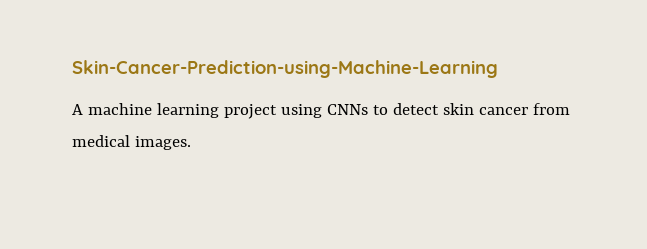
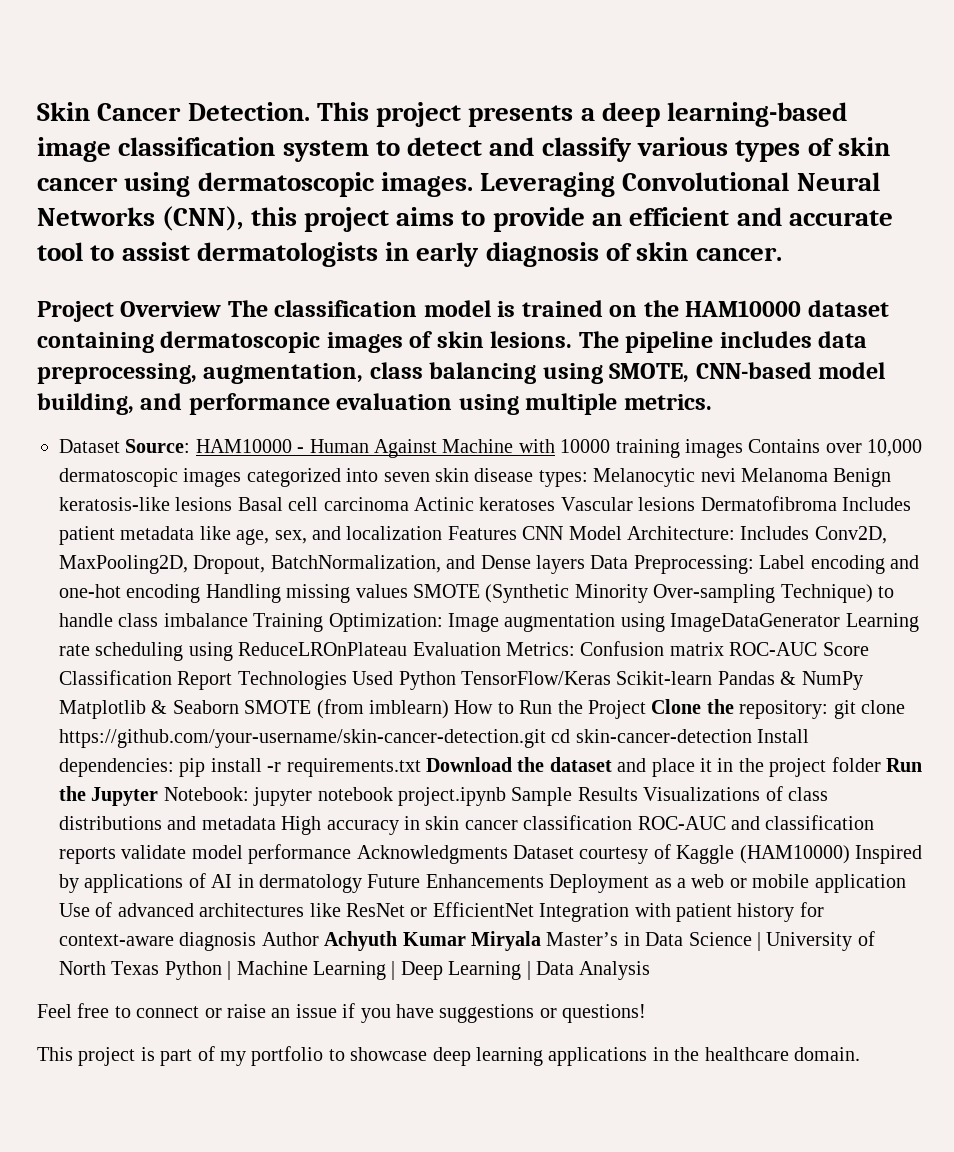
[72,60,498,78] [72,103,570,119] [72,135,191,150] Skin-Cancer-Prediction-using-Machine-Learning // A machine learning project using CNNs to detect skin cancer from medical images. -> [37,102,848,127] [37,137,890,162] [37,172,880,197] [37,206,893,232] [37,242,782,267] [37,300,889,322] [37,331,868,353] [37,362,886,384] [37,393,712,415] [59,439,923,458] [59,468,892,487] [59,496,911,511] [59,526,887,545] [59,555,919,574] [59,584,894,603] [59,613,919,632] [59,641,869,661] [59,670,863,690] [59,699,905,719] [59,729,810,748] [59,757,922,777] [59,786,828,806] [59,815,875,835] [59,844,922,864] [59,873,906,893] [59,902,824,922] [59,931,875,951] [59,961,651,980] [37,1003,647,1023] [37,1046,860,1066] Skin Cancer Detection. This project presents a deep learning-based image classification system to detect and classify various types of skin cancer using dermatoscopic images. Leveraging Convolutional Neural Networks (CNN), this project aims to provide an efficient and accurate tool to assist dermatologists in early diagnosis of skin cancer. // Project Overview The classification model is trained on the HAM10000 dataset containing dermatoscopic images of skin lesions. The pipeline includes data preprocessing, augmentation, class balancing using SMOTE, CNN-based model building, and performance evaluation using multiple metrics. // Dataset Source: HAM10000 - Human Against Machine with 10000 training images Contains over 10,000 dermatoscopic images categorized into seven skin disease types: Melanocytic nevi Melanoma Benign keratosis-like lesions Basal cell carcinoma Actinic keratoses Vascular lesions Dermatofibroma Includes patient metadata like age, sex, and localization Features CNN Model Architecture: Includes Conv2D, MaxPooling2D, Dropout, BatchNormalization, and Dense layers Data Preprocessing: Label encoding and one-hot encoding Handling missing values SMOTE (Synthetic Minority Over-sampling Technique) to handle class imbalance Training Optimization: Image augmentation using ImageDataGenerator Learning rate scheduling using ReduceLROnPlateau Evaluation Metrics: Confusion matrix ROC-AUC Score Classification Report Technologies Used Python TensorFlow/Keras Scikit-learn Pandas & NumPy Matplotlib & Seaborn SMOTE (from imblearn) How to Run the Project Clone the repository: git clone https://github.com/your-username/skin-cancer-detection.git cd skin-cancer-detection Install dependencies: pip install -r requirements.txt Download the dataset and place it in the project folder Run the Jupyter Notebook: jupyter notebook project.ipynb Sample Results Visualizations of class distributions and metadata High accuracy in skin cancer classification ROC-AUC and classification reports validate model performance Acknowledgments Dataset courtesy of Kaggle (HAM10000) Inspired by applications of AI in dermatology Future Enhancements Deployment as a web or mobile application Use of advanced architectures like ResNet or EfficientNet Integration with patient history for context-aware diagnosis Author Achyuth Kumar Miryala Master’s in Data Science | University of North Texas Python | Machine Learning | Deep Learning | Data Analysis // Feel free to connect or raise an issue if you have suggestions or questions! // This project is part of my portfolio to showcase deep learning applications in the healthcare domain.

